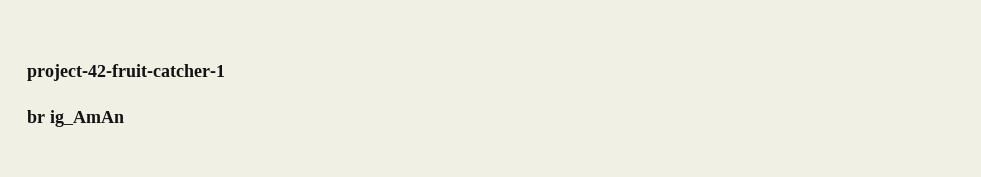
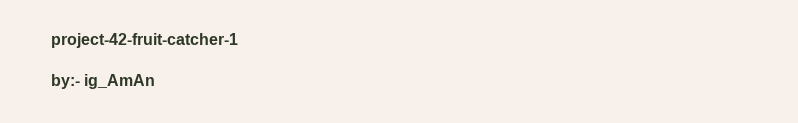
[27,110,45,123] br -> [51,74,80,89] by:-

